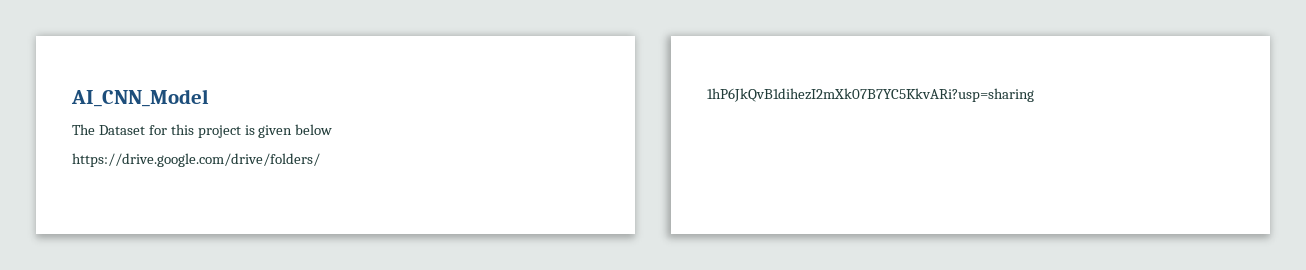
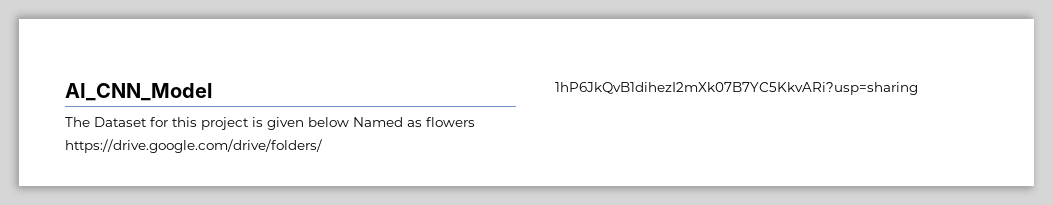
(333, 129) none -> [353,117,475,127] Named as flowers

